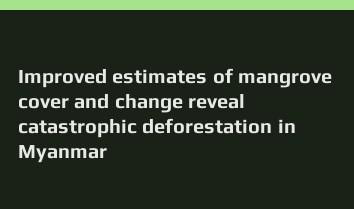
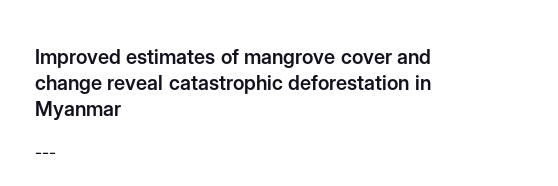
(107, 154) none -> [35,152,56,158] // ---

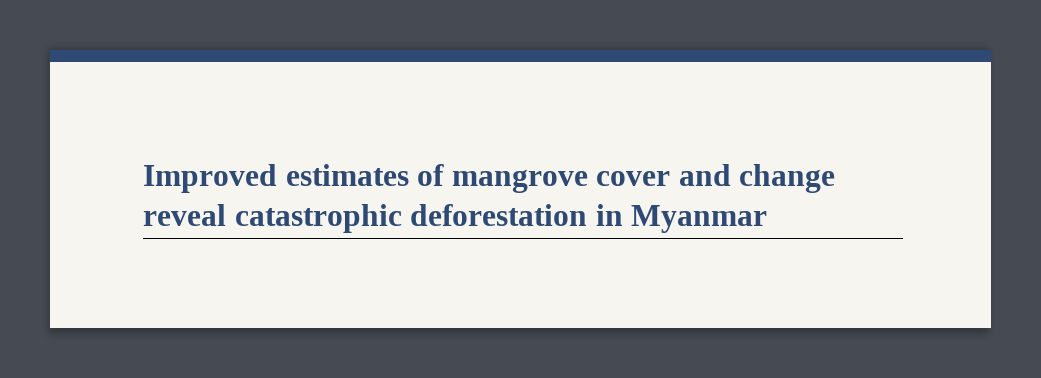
[35,152,56,158] // --- -> (768, 219) none

